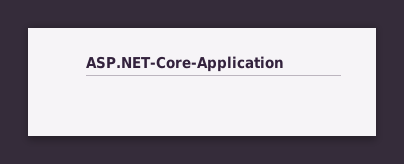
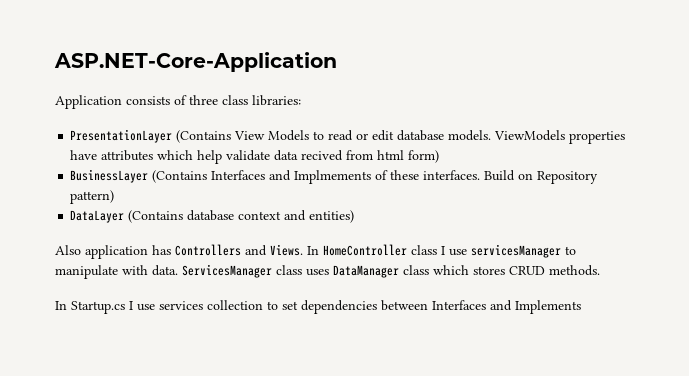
(284, 64) none -> [55,95,301,109] [70,129,626,144] [70,150,440,164] [70,169,599,184] [70,190,115,204] [70,210,355,223] [55,244,576,259] [55,264,600,279] [55,300,581,314] // Application consists of three class libraries: // PresentationLayer (Contains View Models to read or edit database models. ViewModels properties have attributes which help validate data recived from html form) // BusinessLayer (Contains Interfaces and Implmements of these interfaces. Build on Repository pattern) // DataLayer (Contains database context and entities) // Also application has Controllers and Views. In HomeController class I use servicesManager to manipulate with data. ServicesManager class uses DataManager class which stores CRUD methods. // In Startup.cs I use services collection to set dependencies between Interfaces and Implements

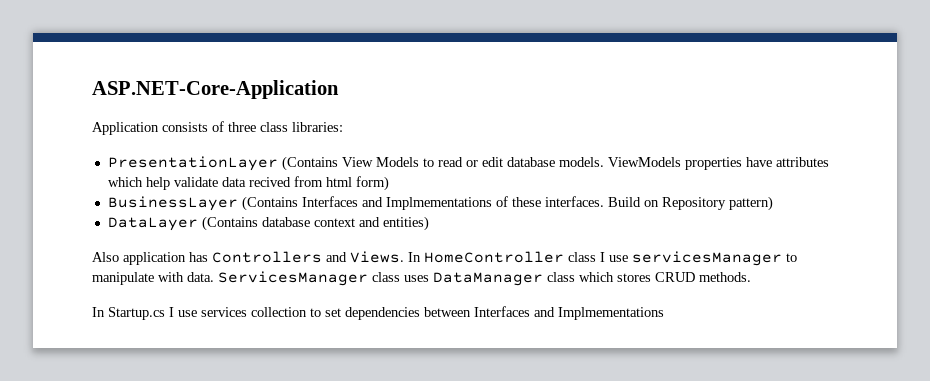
[294,170,372,184] Implmements -> [385,197,492,210] Implmementations
[515,300,581,314] Implements -> [558,307,664,320] Implmementations

